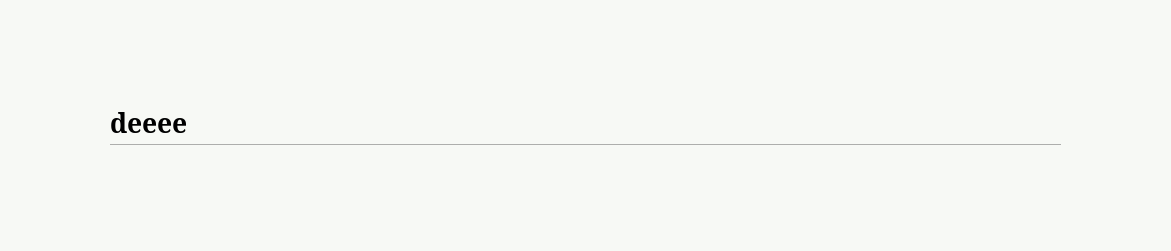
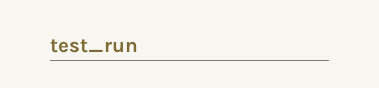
[110,112,187,133] deeee -> [50,39,138,53] test_run

